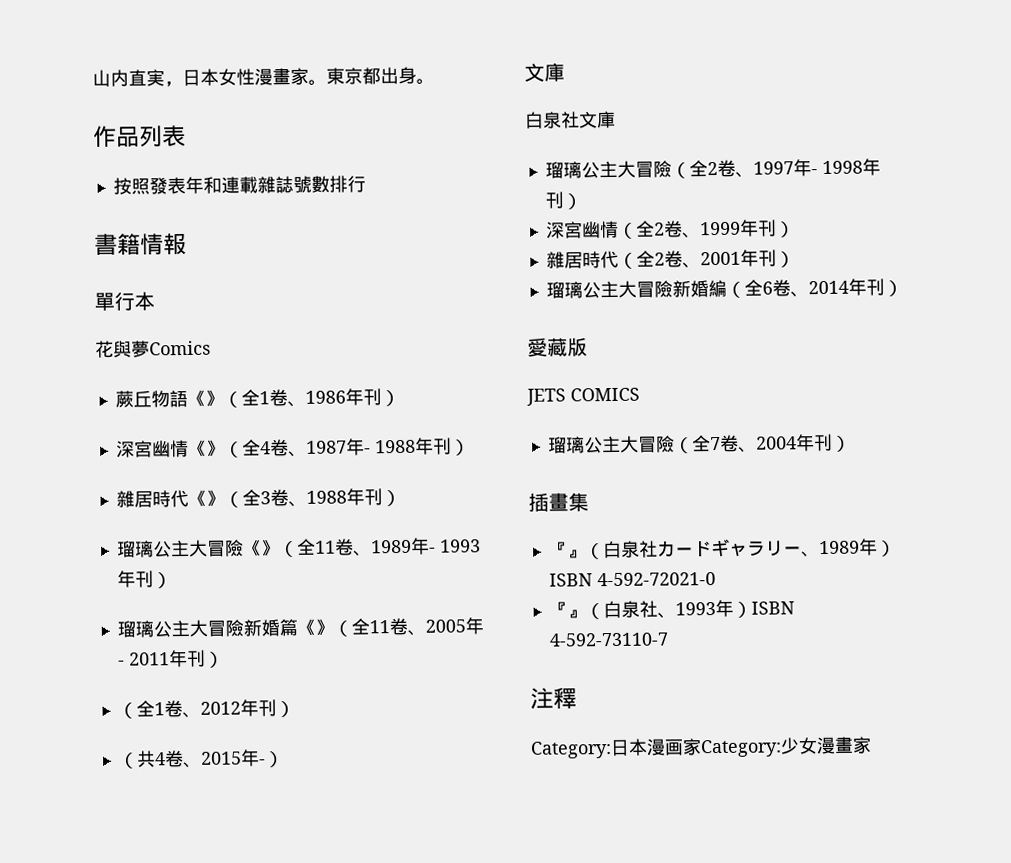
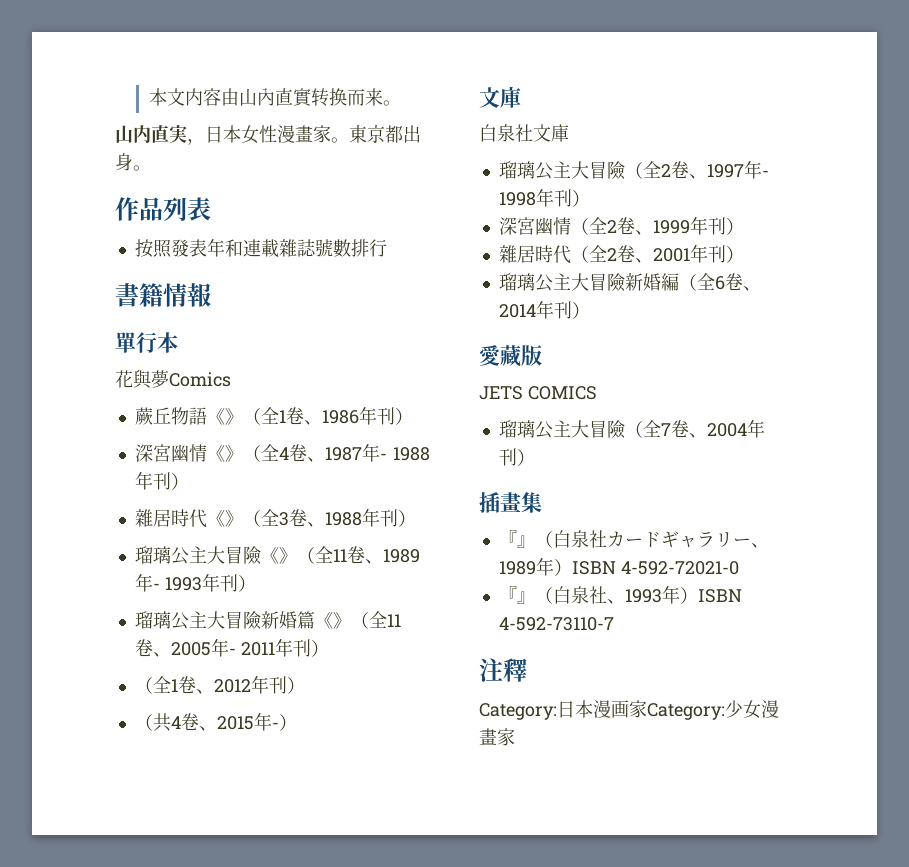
(92, 78) none -> [148,88,401,107] 本文内容由山內直實转换而来。 //

